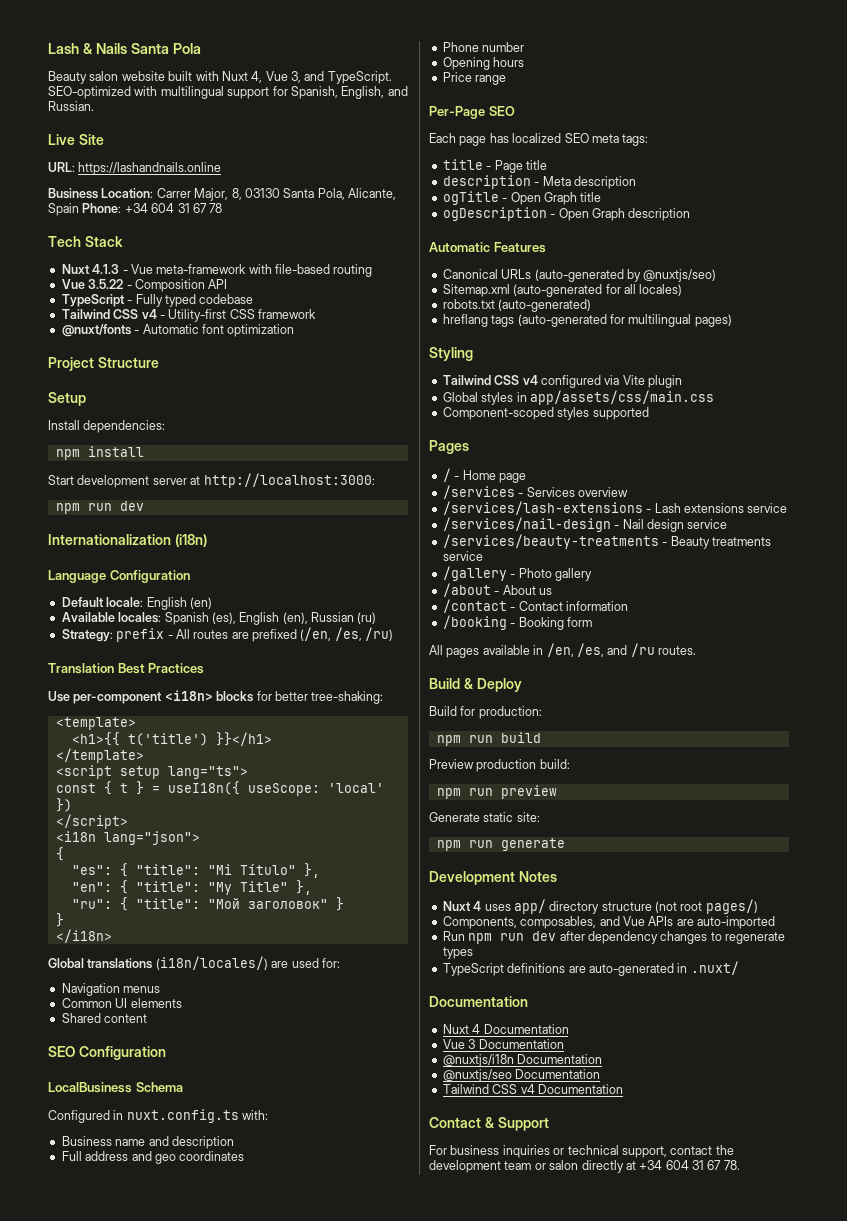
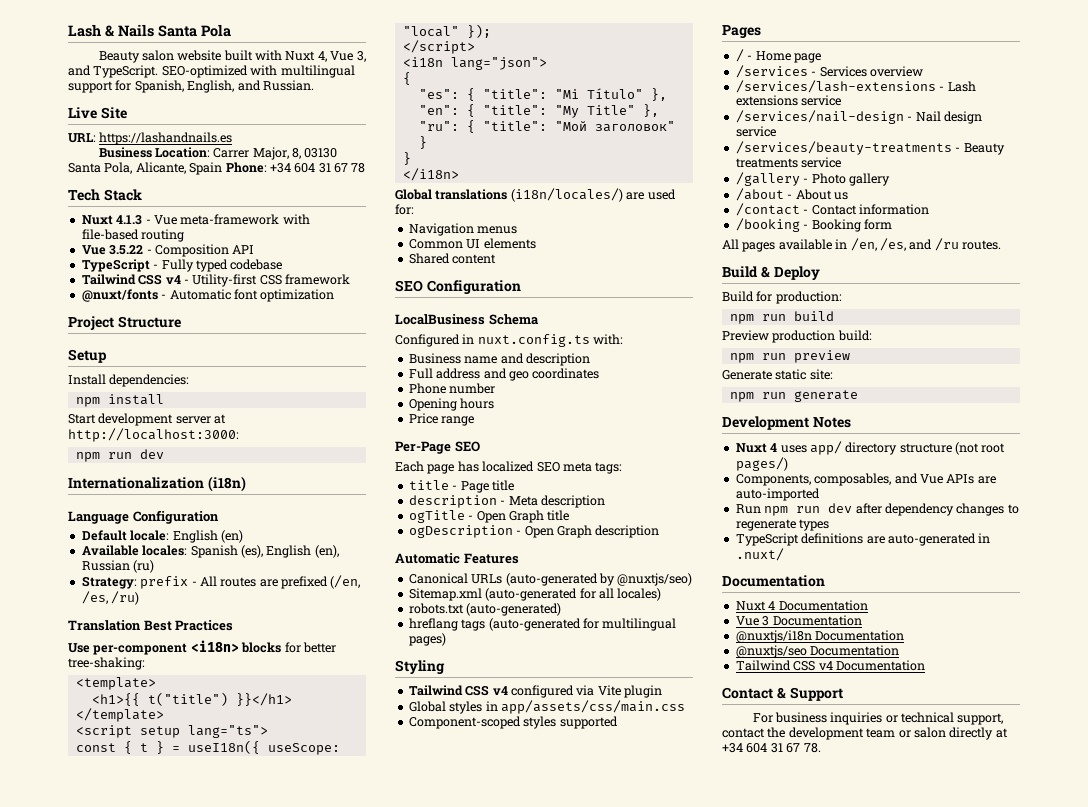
[78,162,222,175] https://lashandnails.online -> [99,132,233,145] https://lashandnails.es
[127,733,208,746] t('title') -> [147,692,228,706] t("title")
[327,783,384,793] [55,798,72,812] 'local' }) -> [402,24,491,38] "local" });

